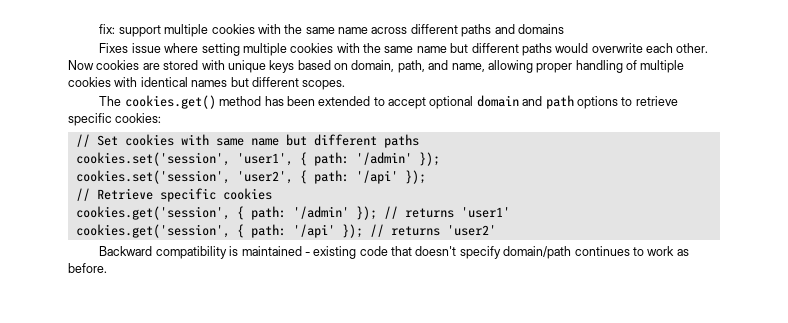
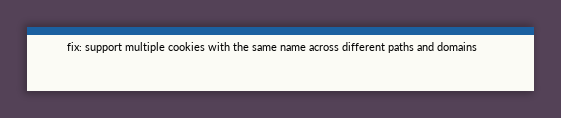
[99,43,709,56] [68,60,685,73] [68,77,346,90] [99,95,678,109] [68,113,162,126] [75,134,419,148] [75,152,440,166] [75,170,426,184] [75,188,272,202] [75,206,510,220] [75,224,496,238] [99,246,689,259] [68,263,107,273] // Fixes issue where setting multiple cookies with the same name but different paths would overwrite each other. Now cookies are stored with unique keys based on domain, path, and name, allowing proper handling of multiple cookies with identical names but different scopes. // The cookies.get() method has been extended to accept optional domain and path options to retrieve specific cookies: // // Set cookies with same name but different paths // cookies.set('session', 'user1', { path: '/admin' }); // cookies.set('session', 'user2', { path: '/api' }); // // Retrieve specific cookies // cookies.get('session', { path: '/admin' }); // returns 'user1' // cookies.get('session', { path: '/api' }); // returns 'user2' // Backward compatibility is maintained - existing code that doesn't specify domain/path continues to work as before. -> (477, 46) none

